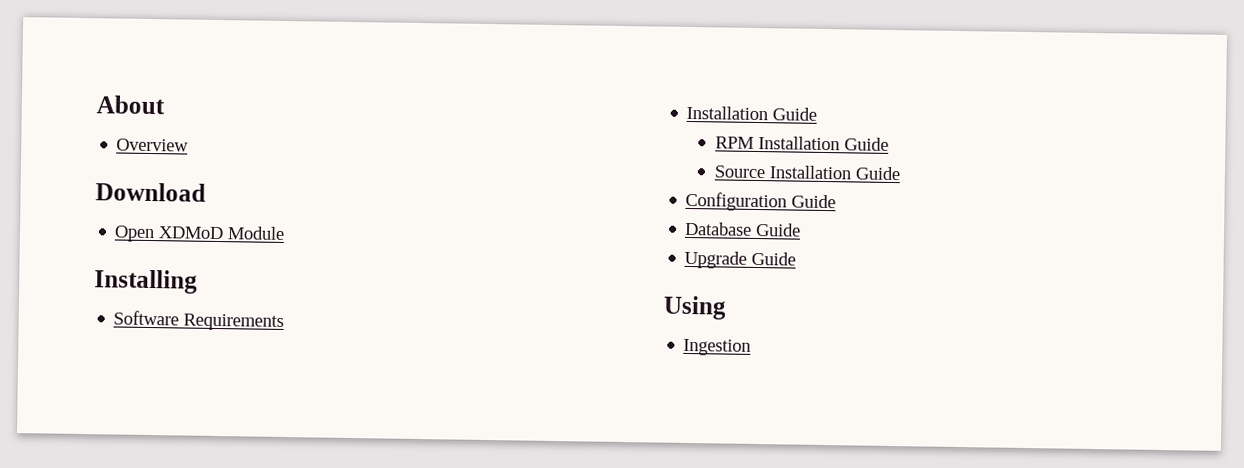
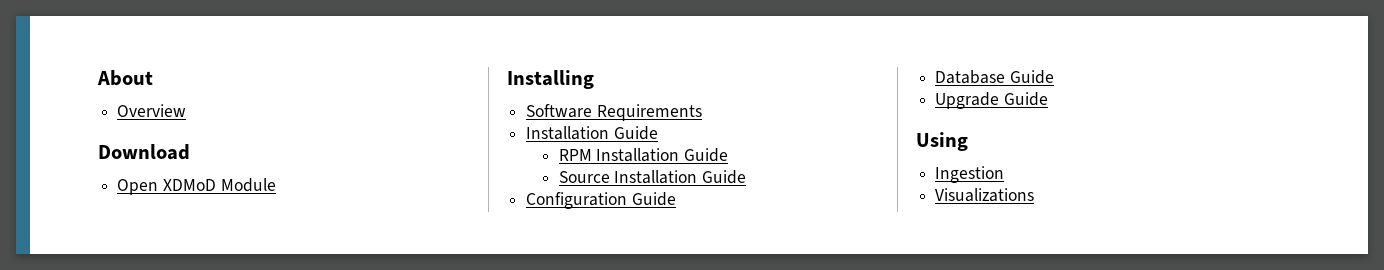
(752, 347) none -> [935,188,1035,202] // Visualizations

